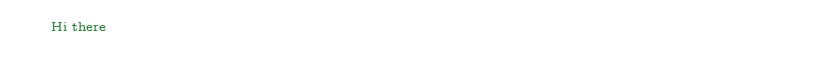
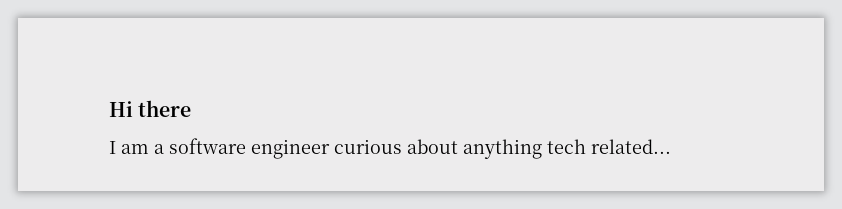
(106, 26) none -> [109,138,671,159] // I am a software engineer curious about anything tech related...

